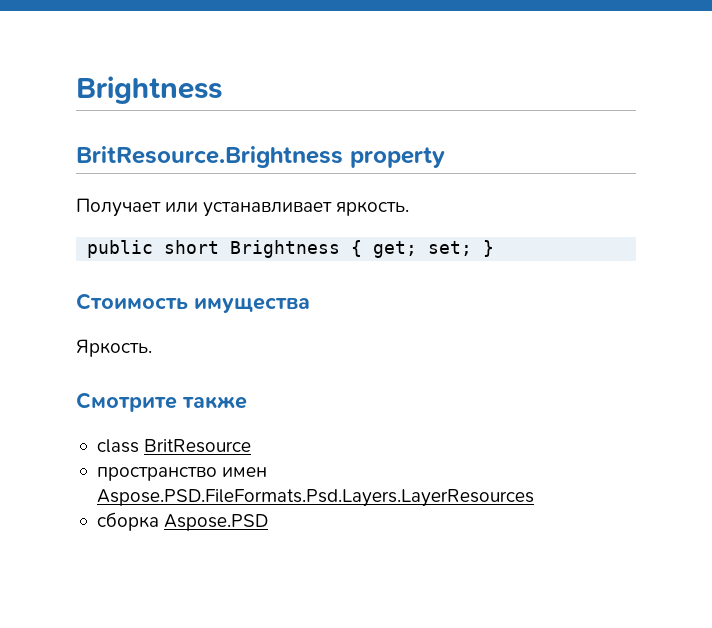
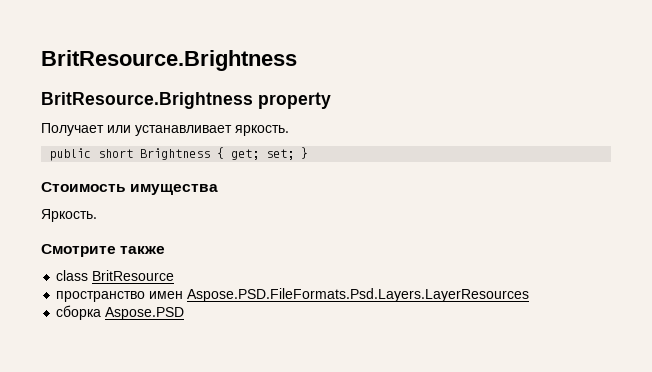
[76,76,222,104] Brightness -> [41,50,297,71] BritResource.Brightness

